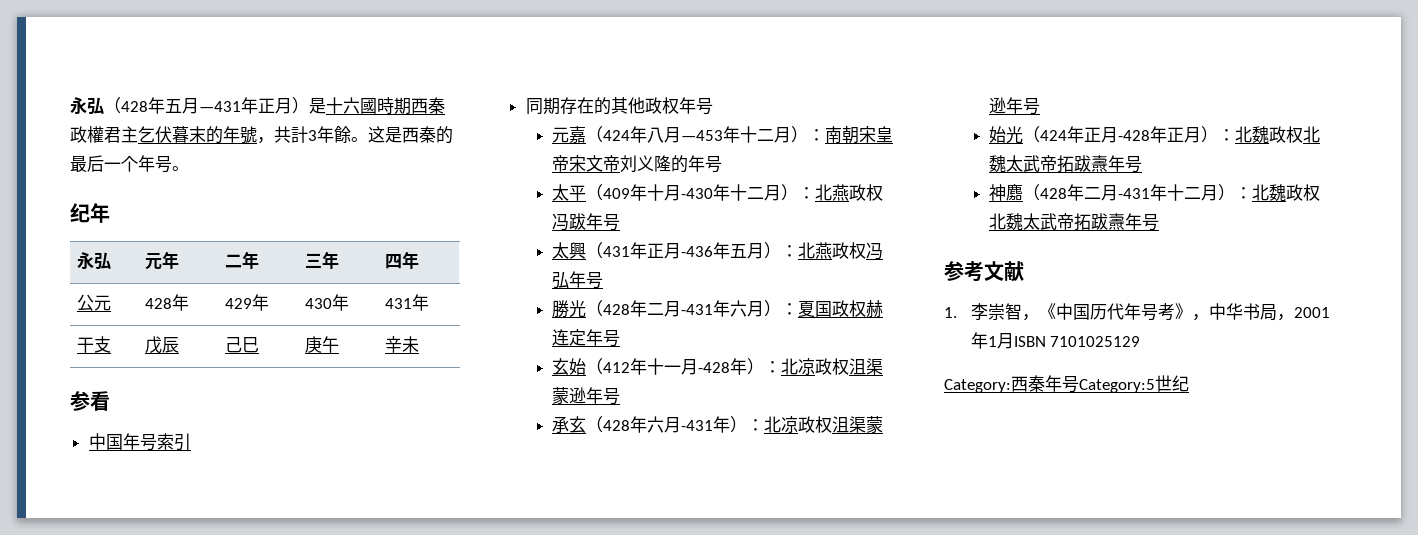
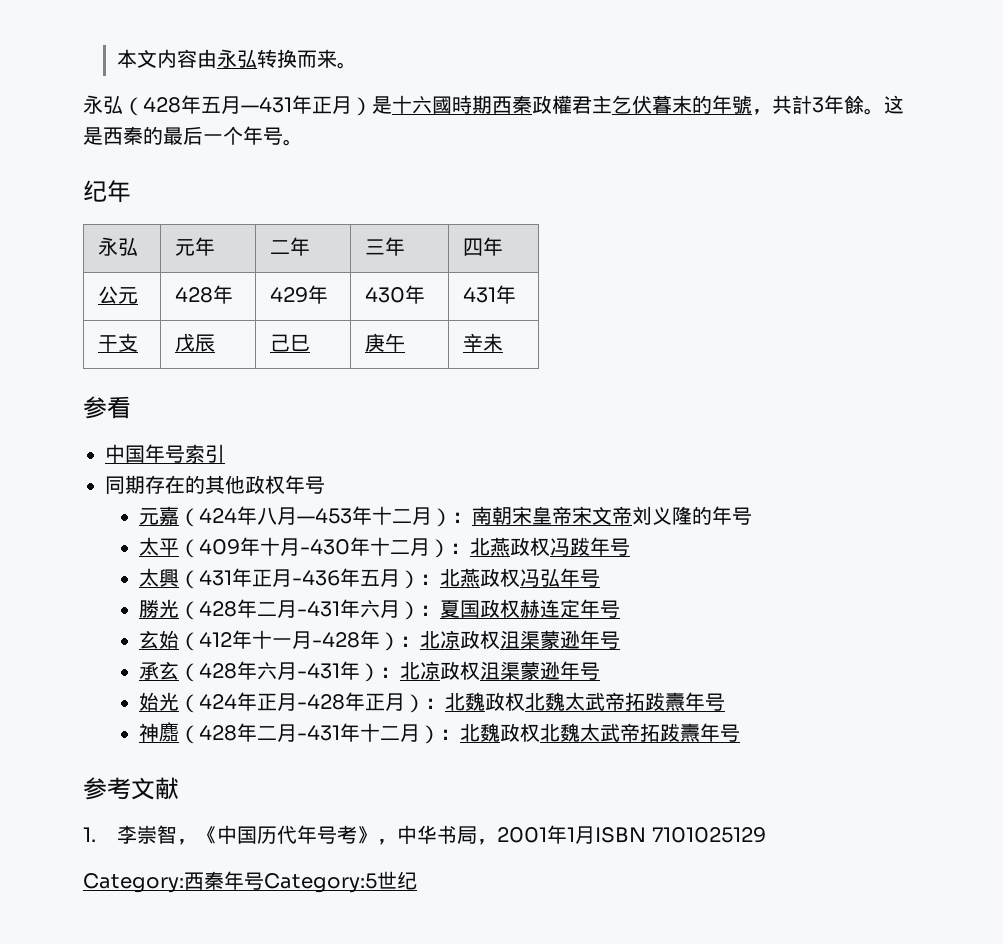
(70, 105) none -> [117,49,358,69] 本文内容由永弘转换而来。 //

